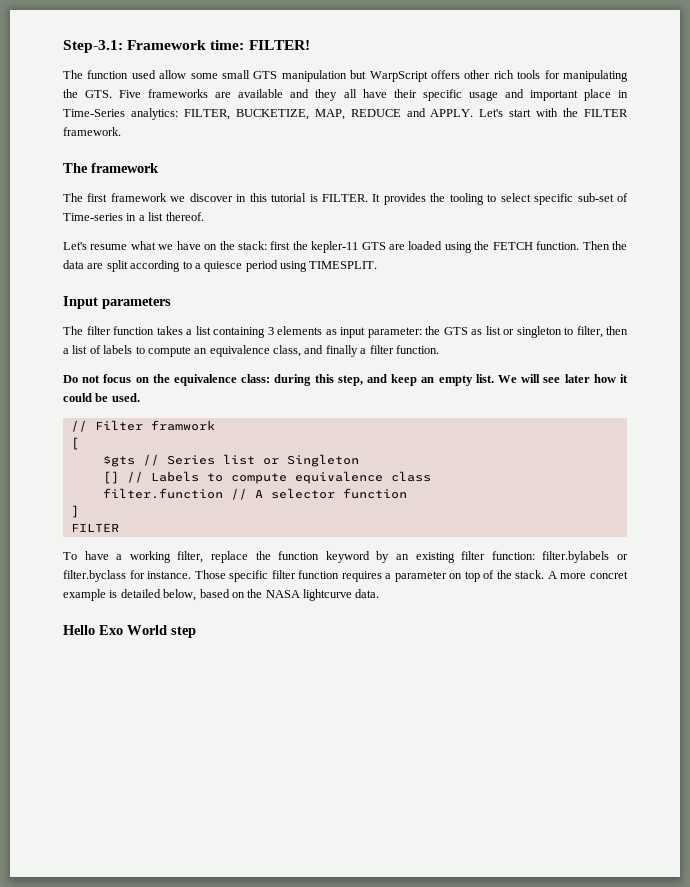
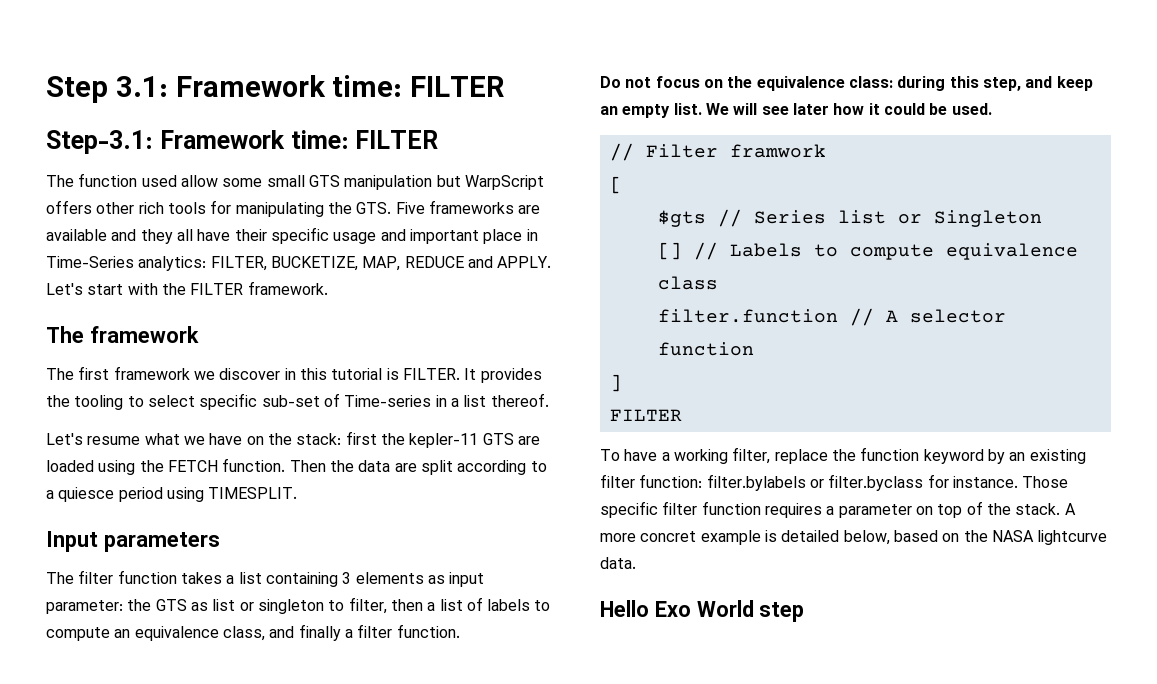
(63, 46) none -> [46,75,506,103] Step 3.1: Framework time: FILTER //
[248,40,310,50] FILTER! -> [355,130,439,149] FILTER

